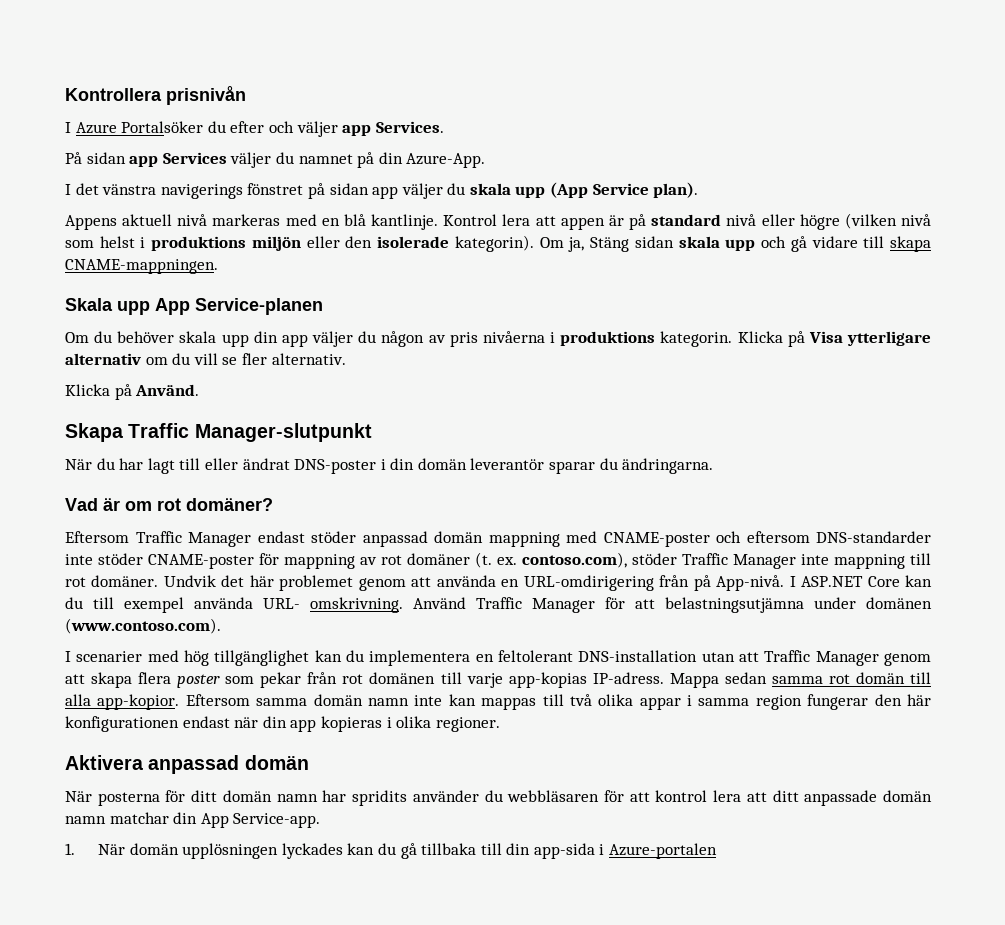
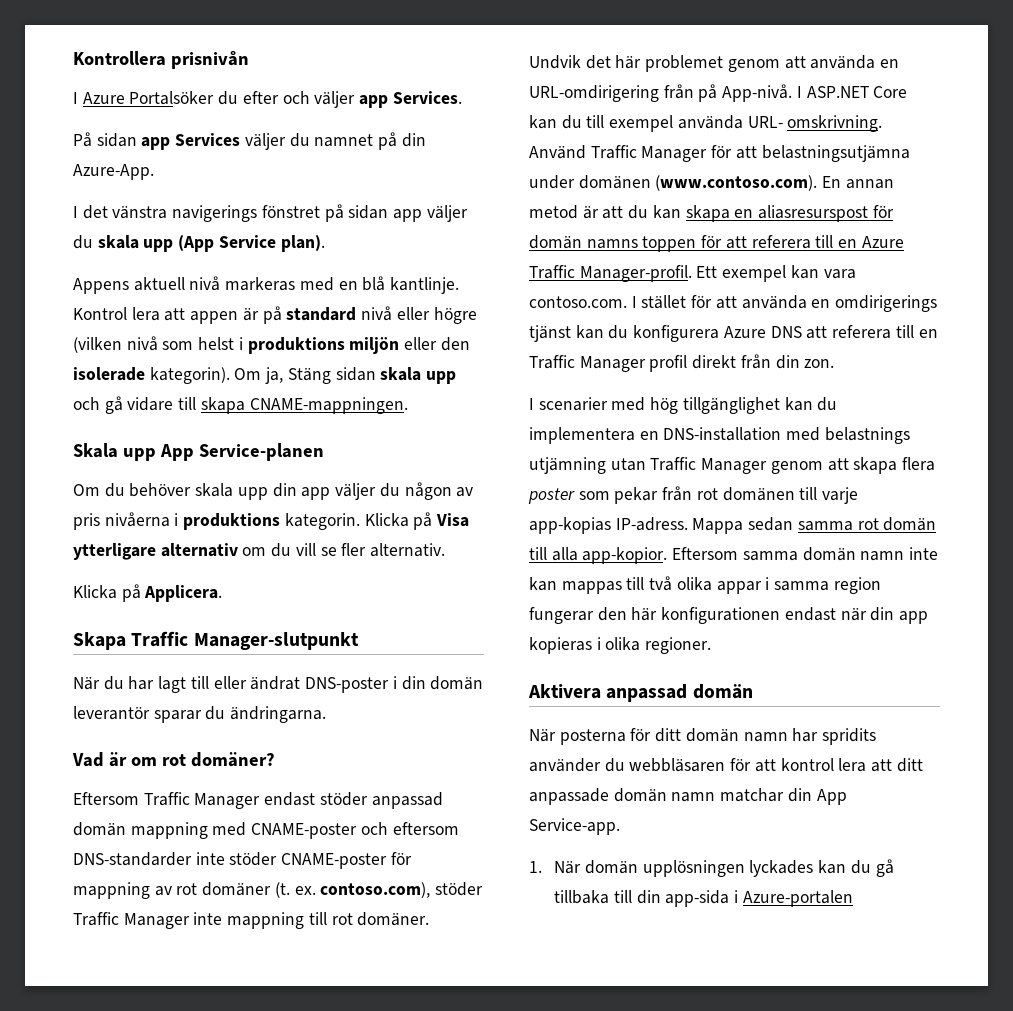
[135,384,200,396] Använd. -> [144,585,223,602] Applicera.
(221, 626) none -> [822,176,894,189] [529,205,894,222] [529,235,904,252] [529,265,856,282] [529,295,938,312] [529,325,938,342] [529,354,835,372] En annan metod är att du kan skapa en aliasresurspost för domän namns toppen för att referera till en Azure Traffic Manager-profil. Ett exempel kan vara contoso.com. I stället för att använda en omdirigerings tjänst kan du konfigurera Azure DNS att referera till en Traffic Manager profil direkt från din zon.
[497,650,759,662] feltolerant DNS-installation utan att -> [663,427,910,444] [529,457,646,474] DNS-installation med belastnings utjämning utan

